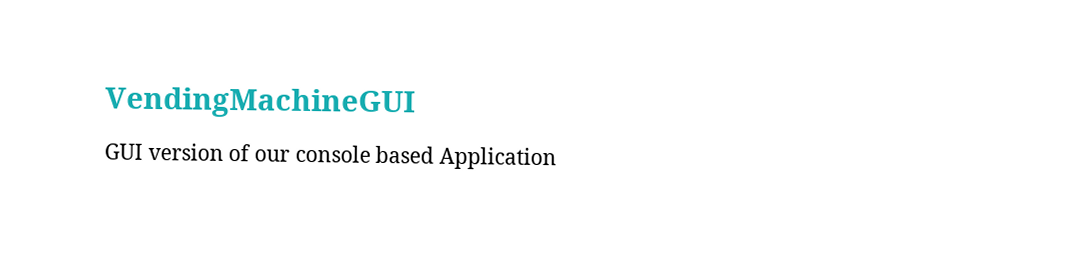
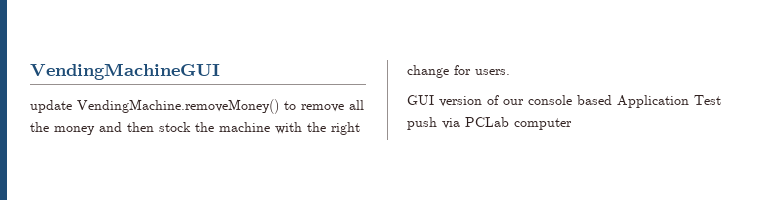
(416, 103) none -> [30,99,364,114] [30,122,360,135] [407,65,510,78] // update VendingMachine.removeMoney() to remove all the money and then stock the machine with the right change for users.
(558, 158) none -> [694,95,721,105] [407,117,572,130] Test push via PCLab computer

